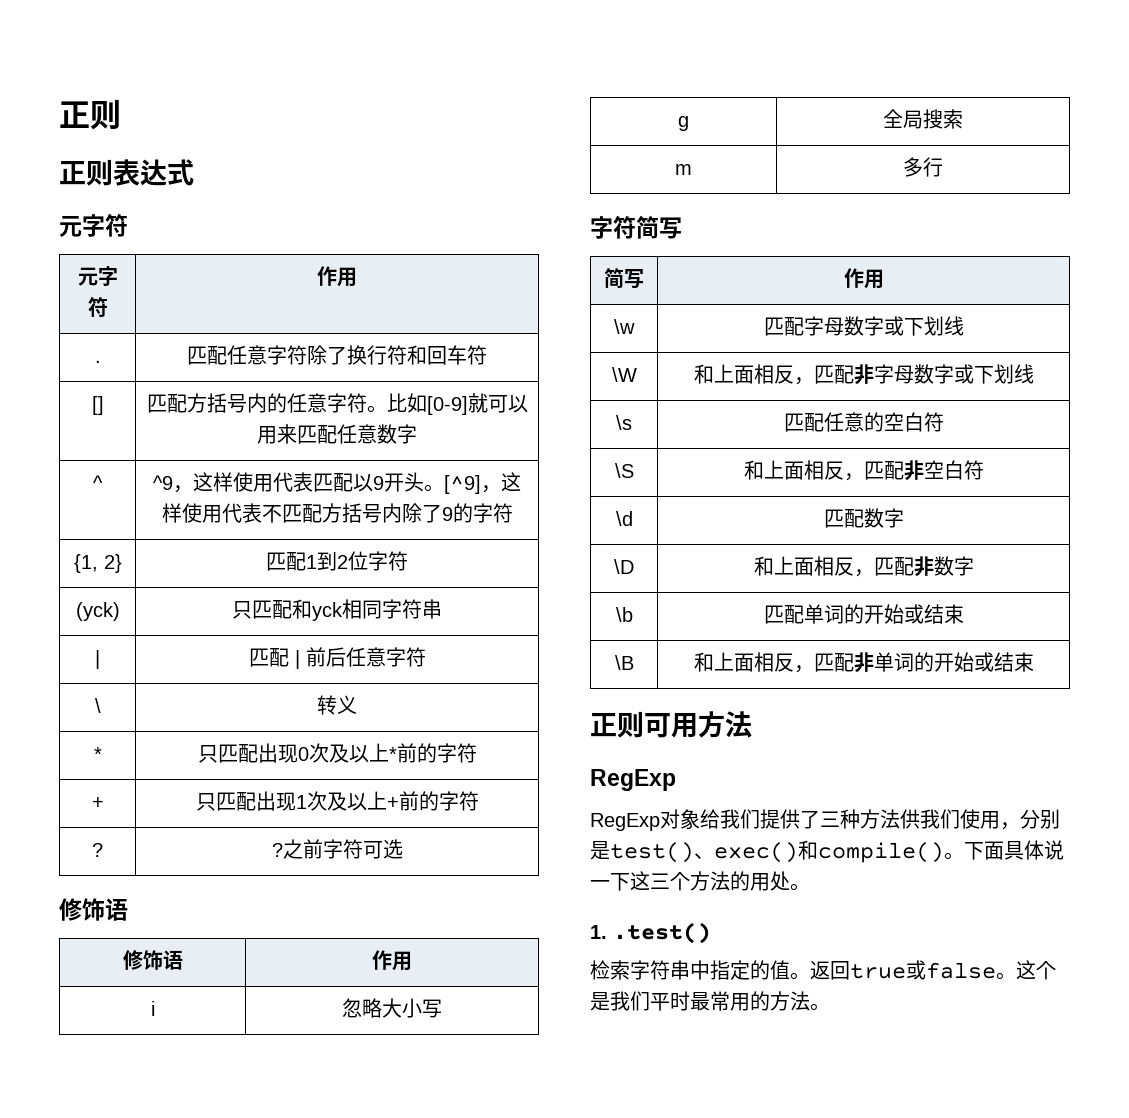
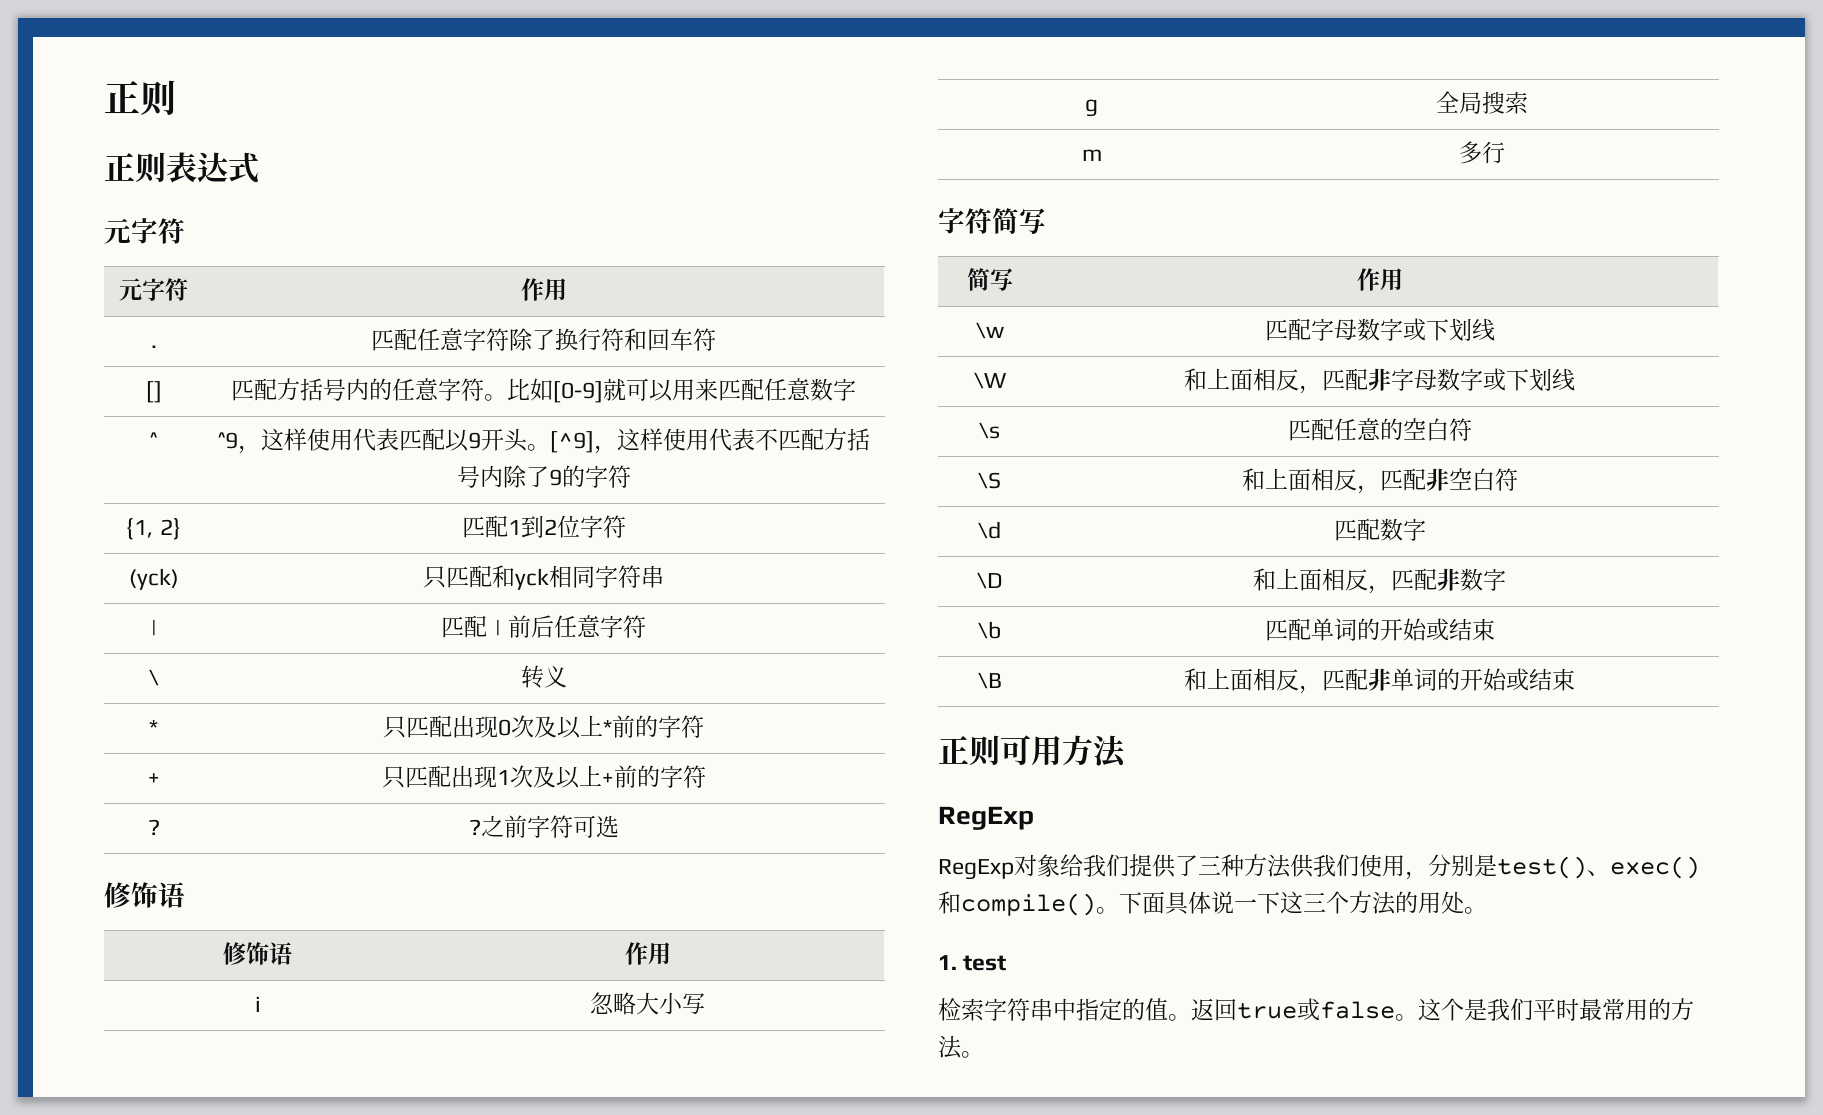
[613,922,711,944] .test() -> [963,955,1007,971] test

